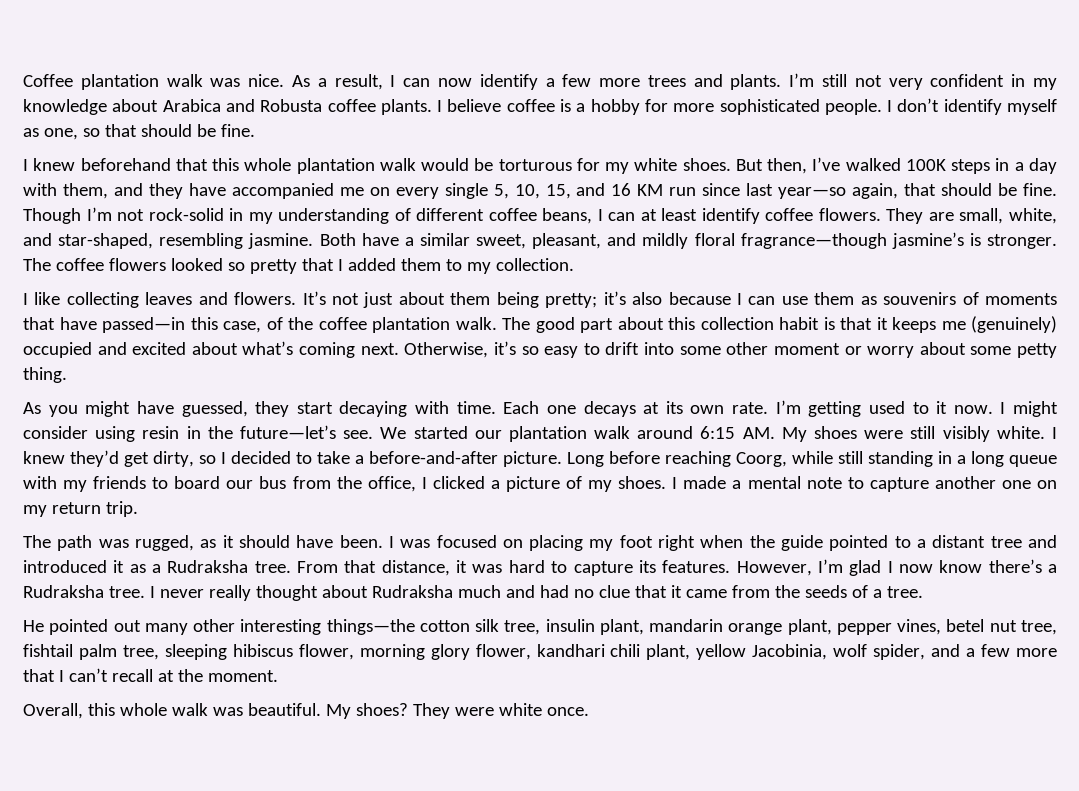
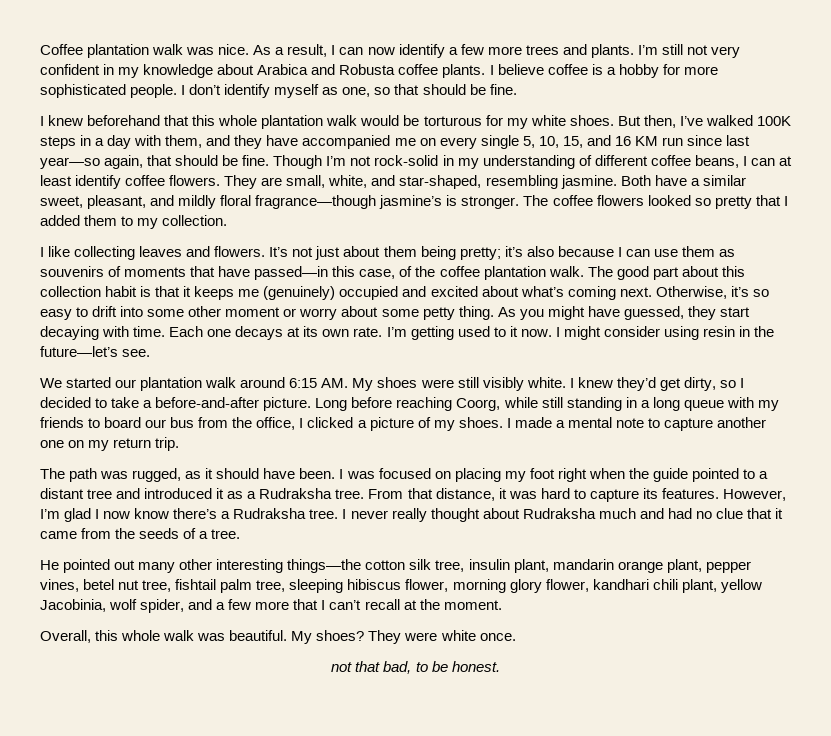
(67, 375) // -> (494, 313) none
(374, 434) none -> (151, 353) //
(589, 711) none -> [331,661,500,674] // not that bad, to be honest.

